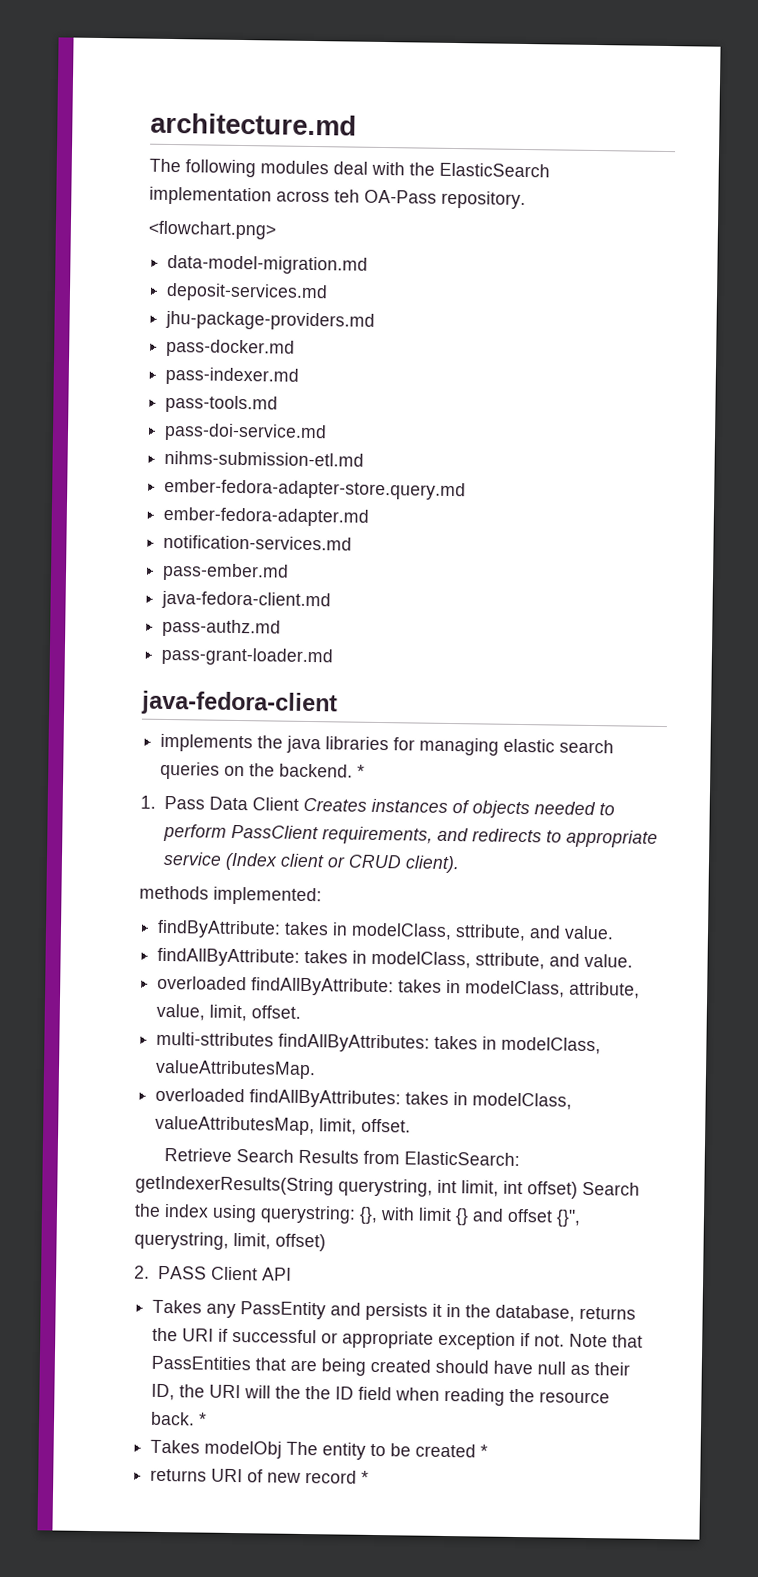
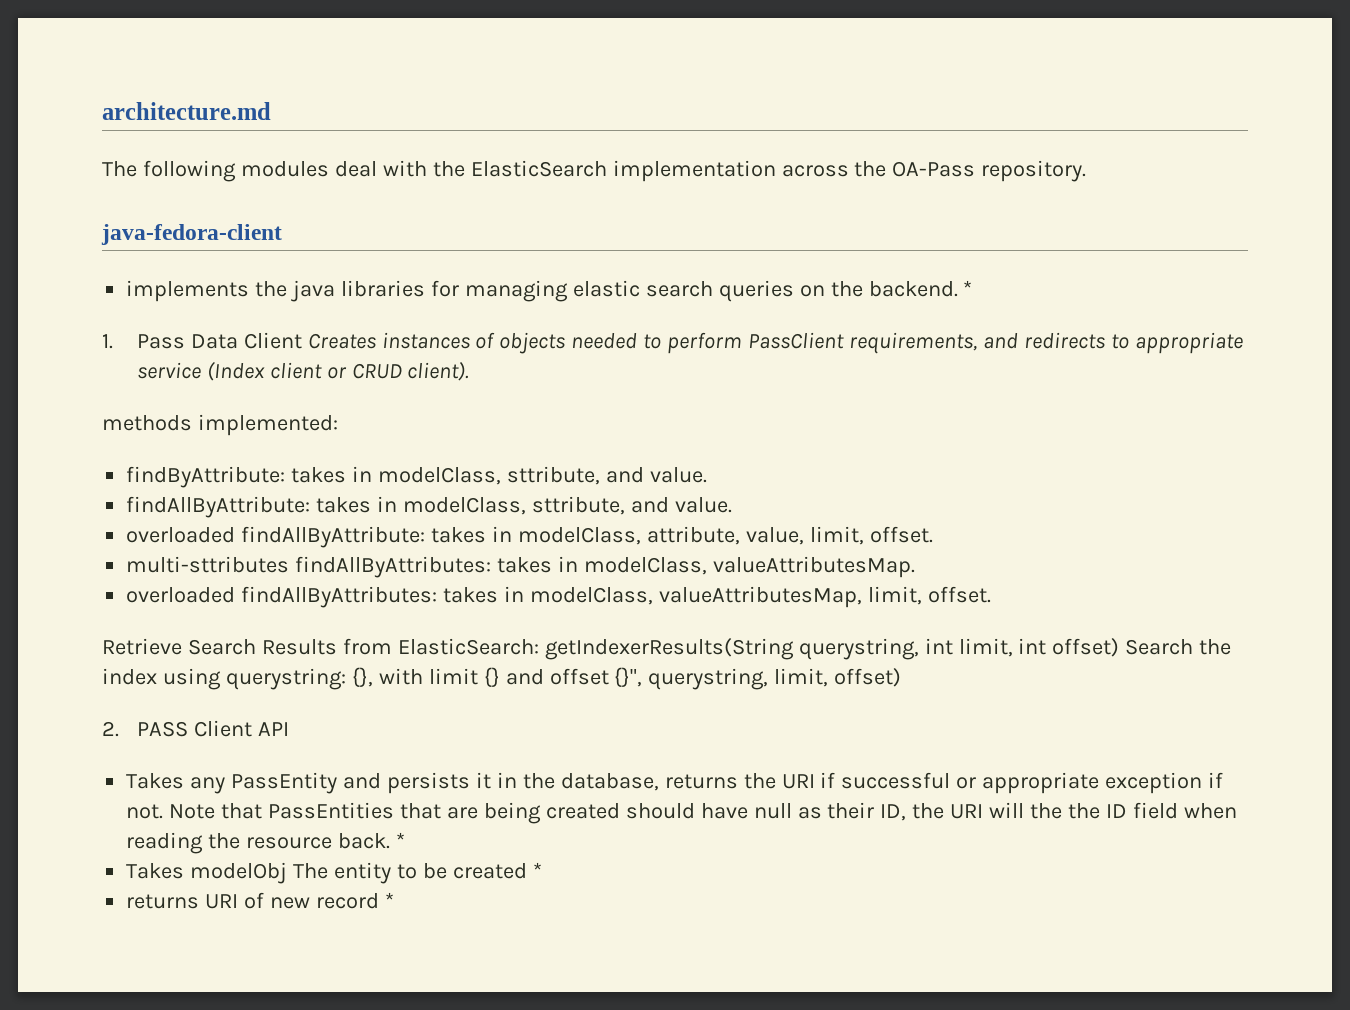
[334,189,360,203] teh -> [854,161,887,177] the
[148,220,276,240] [167,254,369,275] [166,282,329,303] [165,310,376,331] [166,338,296,358] [165,366,300,386] [165,394,279,414] [164,422,328,443] [164,450,365,467] [164,478,467,501] [163,506,370,527] [163,534,353,551] [162,562,290,582] [161,590,332,611] [162,618,282,638] [161,646,334,667] // <flowchart.png> // data-model-migration.md // deposit-services.md // jhu-package-providers.md // pass-docker.md // pass-indexer.md // pass-tools.md // pass-doi-service.md // nihms-submission-etl.md // ember-fedora-adapter-store.query.md // ember-fedora-adapter.md // notification-services.md // pass-ember.md // java-fedora-client.md // pass-authz.md // pass-grant-loader.md -> (1087, 171) none

